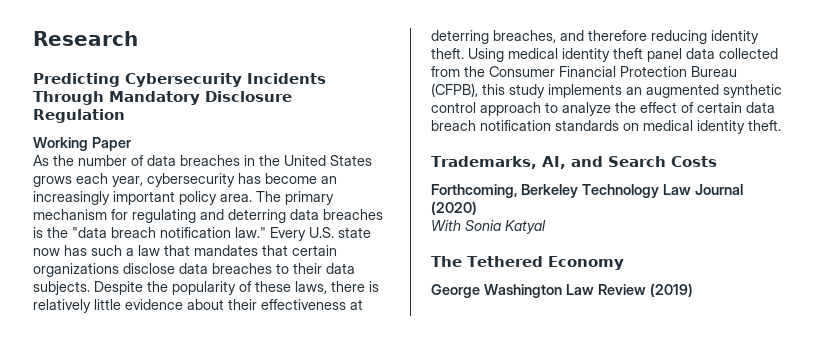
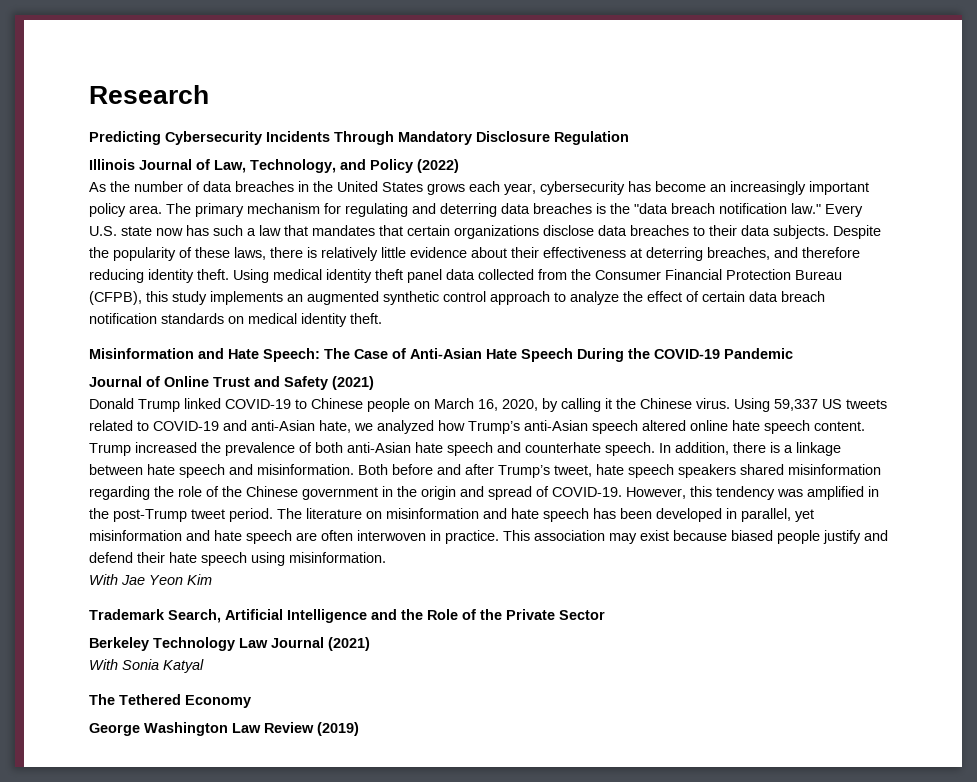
[33,137,131,151] Working Paper -> [89,159,459,173] Illinois Journal of Law, Technology, and Policy (2022)
[431,156,717,169] [431,184,517,198] Trademarks, AI, and Search Costs // Forthcoming, -> [89,348,793,362] [89,376,374,390] [89,398,887,412] [89,420,865,434] [89,442,841,456] [89,464,881,478] [89,486,879,500] [89,508,814,522] [89,530,888,544] [89,552,386,566] [89,574,212,585] [89,609,605,623] Misinformation and Hate Speech: The Case of Anti-Asian Hate Speech During the COVID-19 Pandemic // Journal of Online Trust and Safety (2021) // Donald Trump linked COVID-19 to Chinese people on March 16, 2020, by calling it the Chinese virus. Using 59,337 US tweets related to COVID-19 and anti-Asian hate, we analyzed how Trump’s anti-Asian speech altered online hate speech content. Trump increased the prevalence of both anti-Asian hate speech and counterhate speech. In addition, there is a linkage between hate speech and misinformation. Both before and after Trump’s tweet, hate speech speakers shared misinformation regarding the role of the Chinese government in the origin and spread of COVID-19. However, this tendency was amplified in the post-Trump tweet period. The literature on misinformation and hate speech has been developed in parallel, yet misinformation and hate speech are often interwoven in practice. This association may exist because biased people justify and defend their hate speech using misinformation. // With Jae Yeon Kim // Trademark Search, Artificial Intelligence and the Role of the Private Sector //
[431,201,477,215] (2020) -> [328,637,370,651] (2021)

